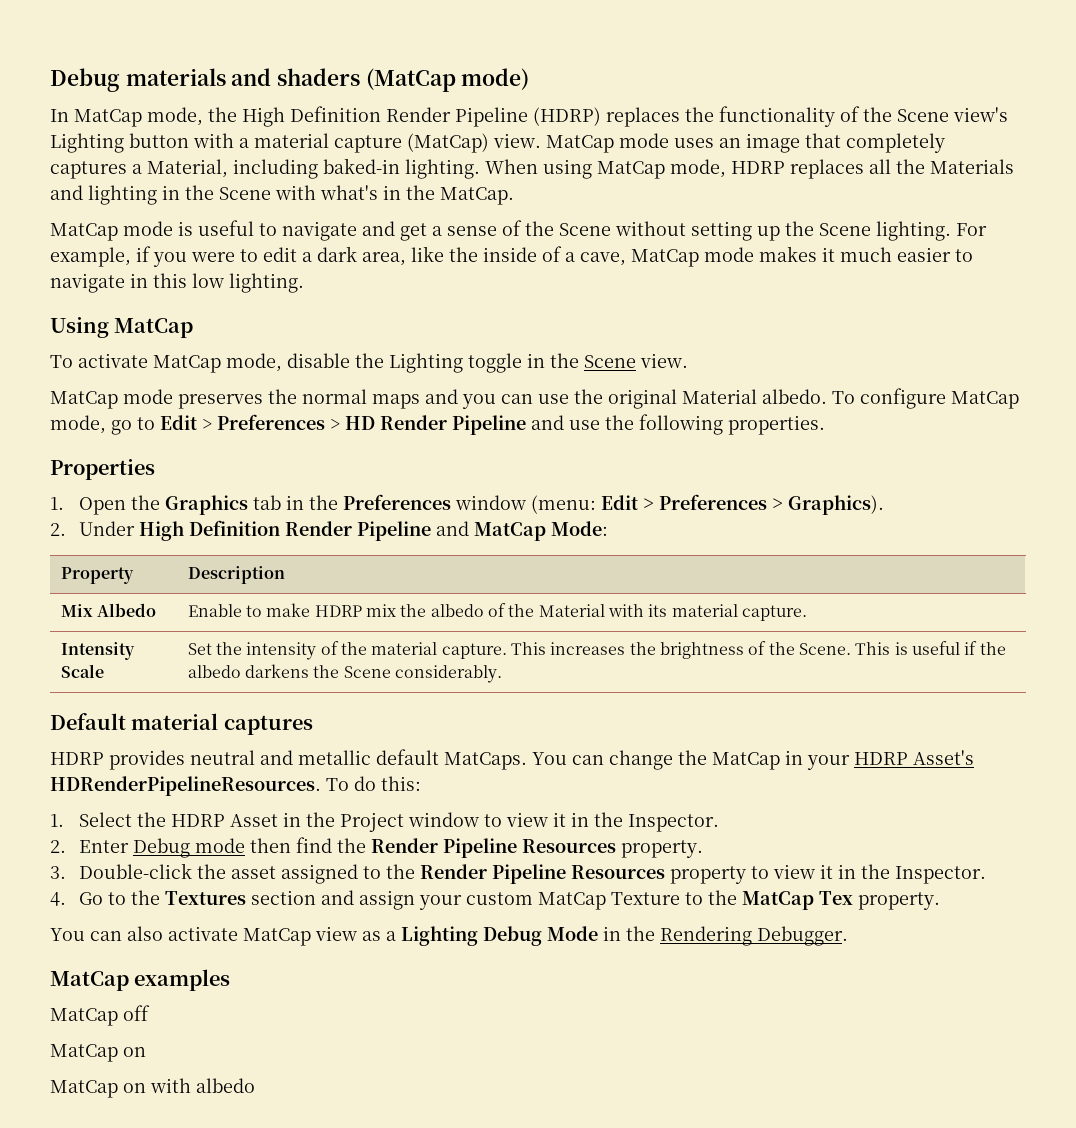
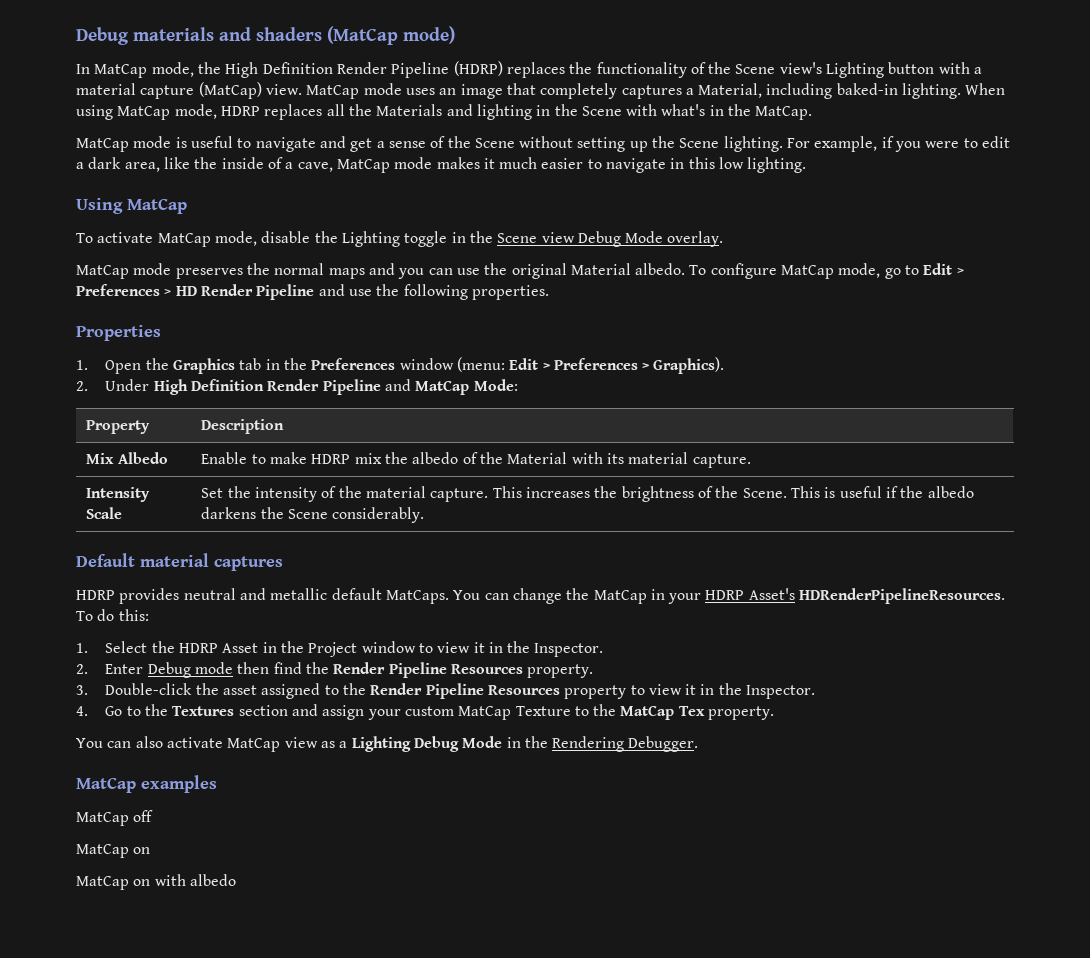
[640,353,688,368] view. -> [541,231,724,247] view Debug Mode overlay.

